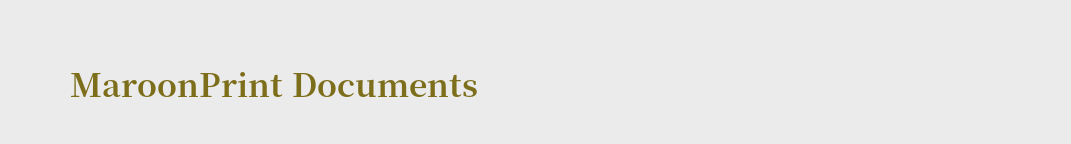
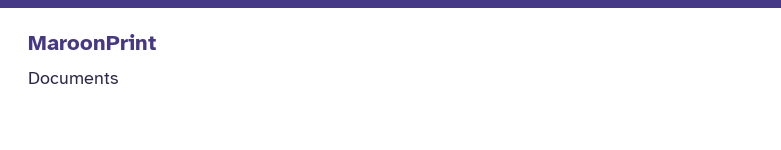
(283, 84) none -> (156, 42) //

